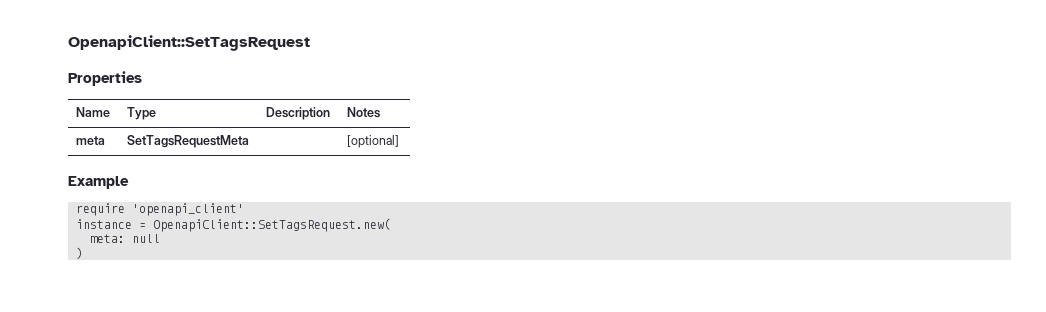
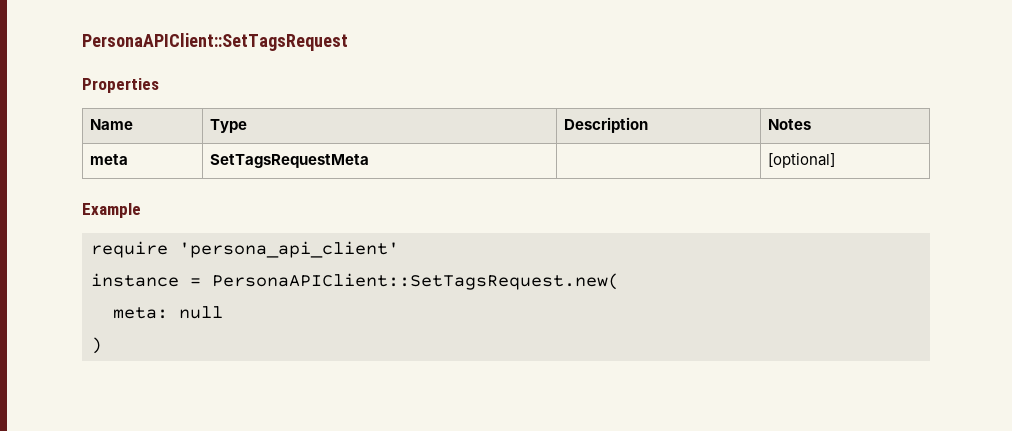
[68,35,310,51] OpenapiClient::SetTagsRequest -> [82,33,348,51] PersonaAPIClient::SetTagsRequest
[131,203,244,216] 'openapi_client' -> [179,241,399,258] 'persona_api_client'
[152,218,391,232] OpenapiClient::SetTagsRequest.new( -> [212,273,619,290] PersonaAPIClient::SetTagsRequest.new(

